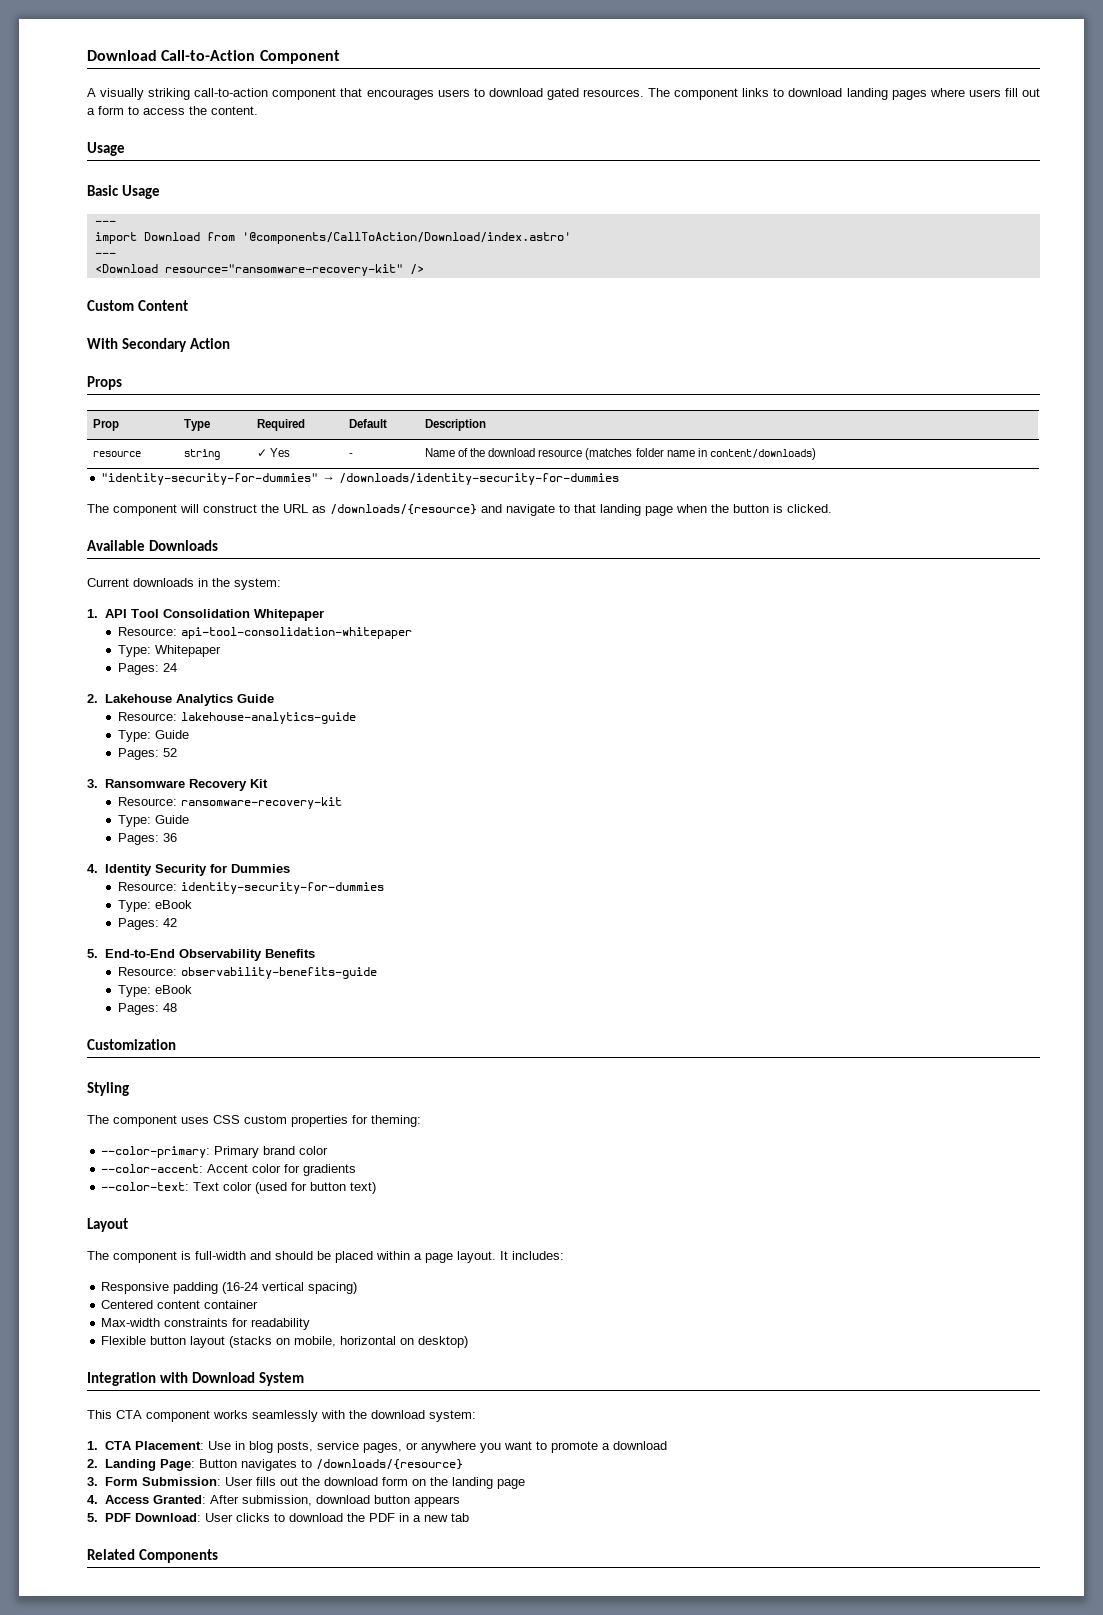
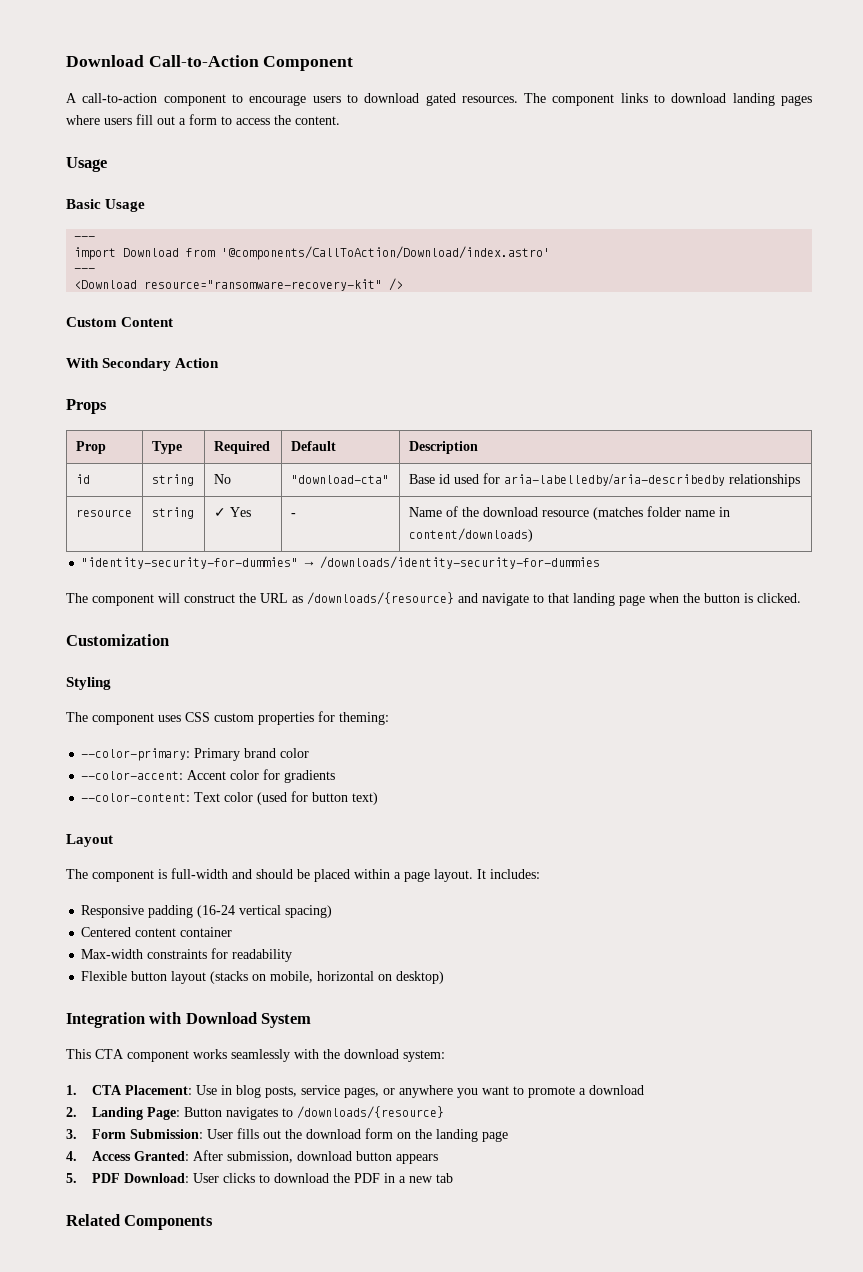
[100,88,434,100] visually striking call-to-action component that encourages -> [82,93,307,106] call-to-action component to encourage
(486, 425) none -> [75,474,90,484] [151,474,194,486] [213,474,231,484] [290,475,389,484] [408,473,800,487] // id | string | No | "download-cta" | Base id used for aria-labelledby/aria-describedby relationships
[87,540,219,551] [87,578,281,590] [87,609,324,621] [117,627,412,639] [117,645,221,657] [117,663,177,675] [87,694,274,706] [117,712,356,724] [117,730,189,742] [117,748,177,760] [87,779,268,791] [117,797,342,809] [117,815,189,827] [117,833,177,845] [87,864,290,876] [117,882,384,894] [117,900,192,912] [117,918,177,930] [87,949,315,961] [117,967,377,979] [117,985,192,997] [117,1003,177,1015] // Available Downloads // Current downloads in the system: // 1. API Tool Consolidation Whitepaper // Resource: api-tool-consolidation-whitepaper // Type: Whitepaper // Pages: 24 // 2. Lakehouse Analytics Guide // Resource: lakehouse-analytics-guide // Type: Guide // Pages: 52 // 3. Ransomware Recovery Kit // Resource: ransomware-recovery-kit // Type: Guide // Pages: 36 // 4. Identity Security for Dummies // Resource: identity-security-for-dummies // Type: eBook // Pages: 42 // 5. End-to-End Observability Benefits // Resource: observability-benefits-guide // Type: eBook // Pages: 48 -> (801, 598) none
[101,1182,190,1191] --color-text: -> [81,793,191,802] --color-content:

